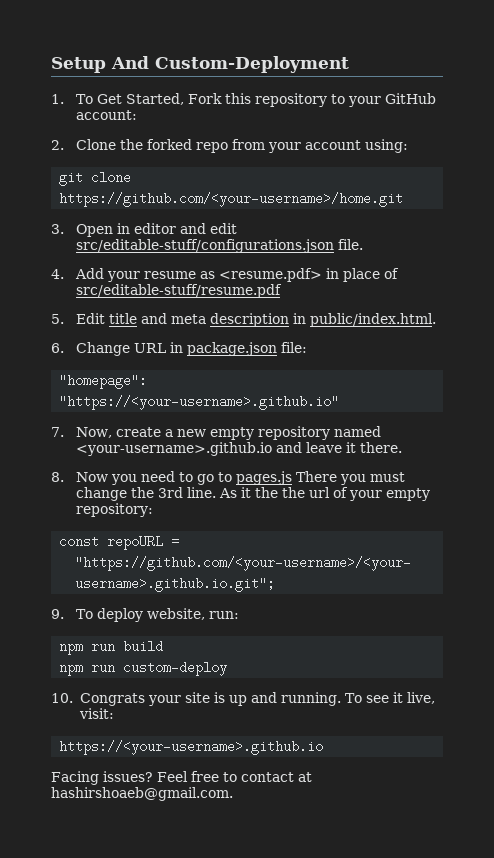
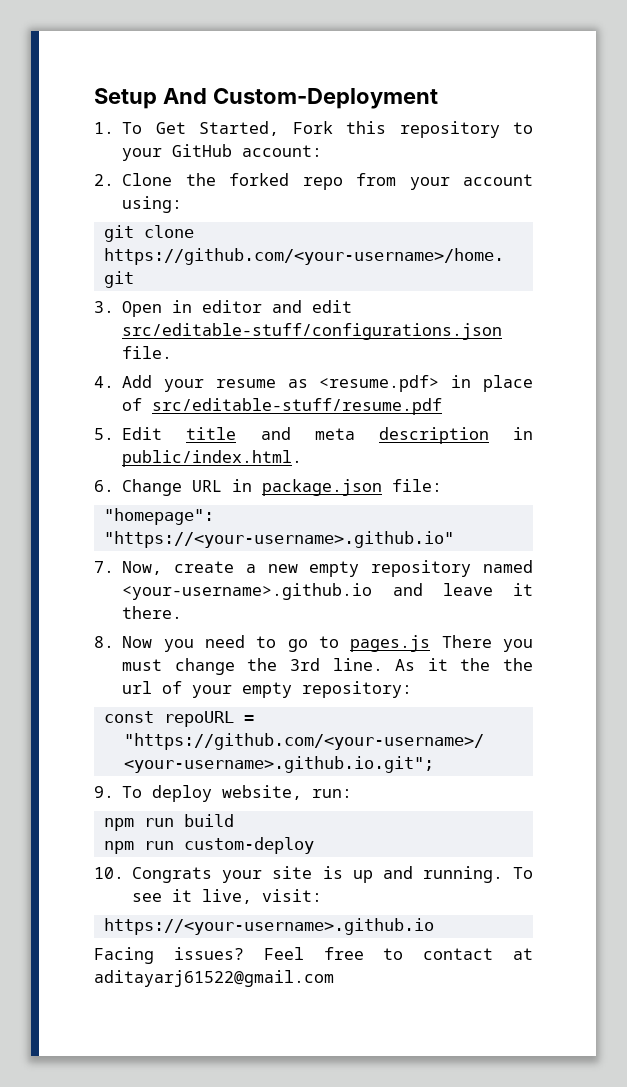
[51,787,233,801] hashirshoaeb@gmail.com. -> [94,970,334,987] aditayarj61522@gmail.com

